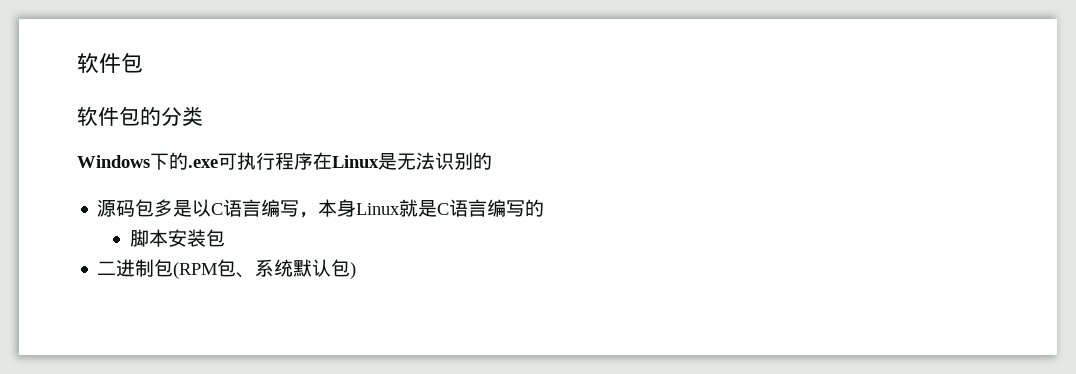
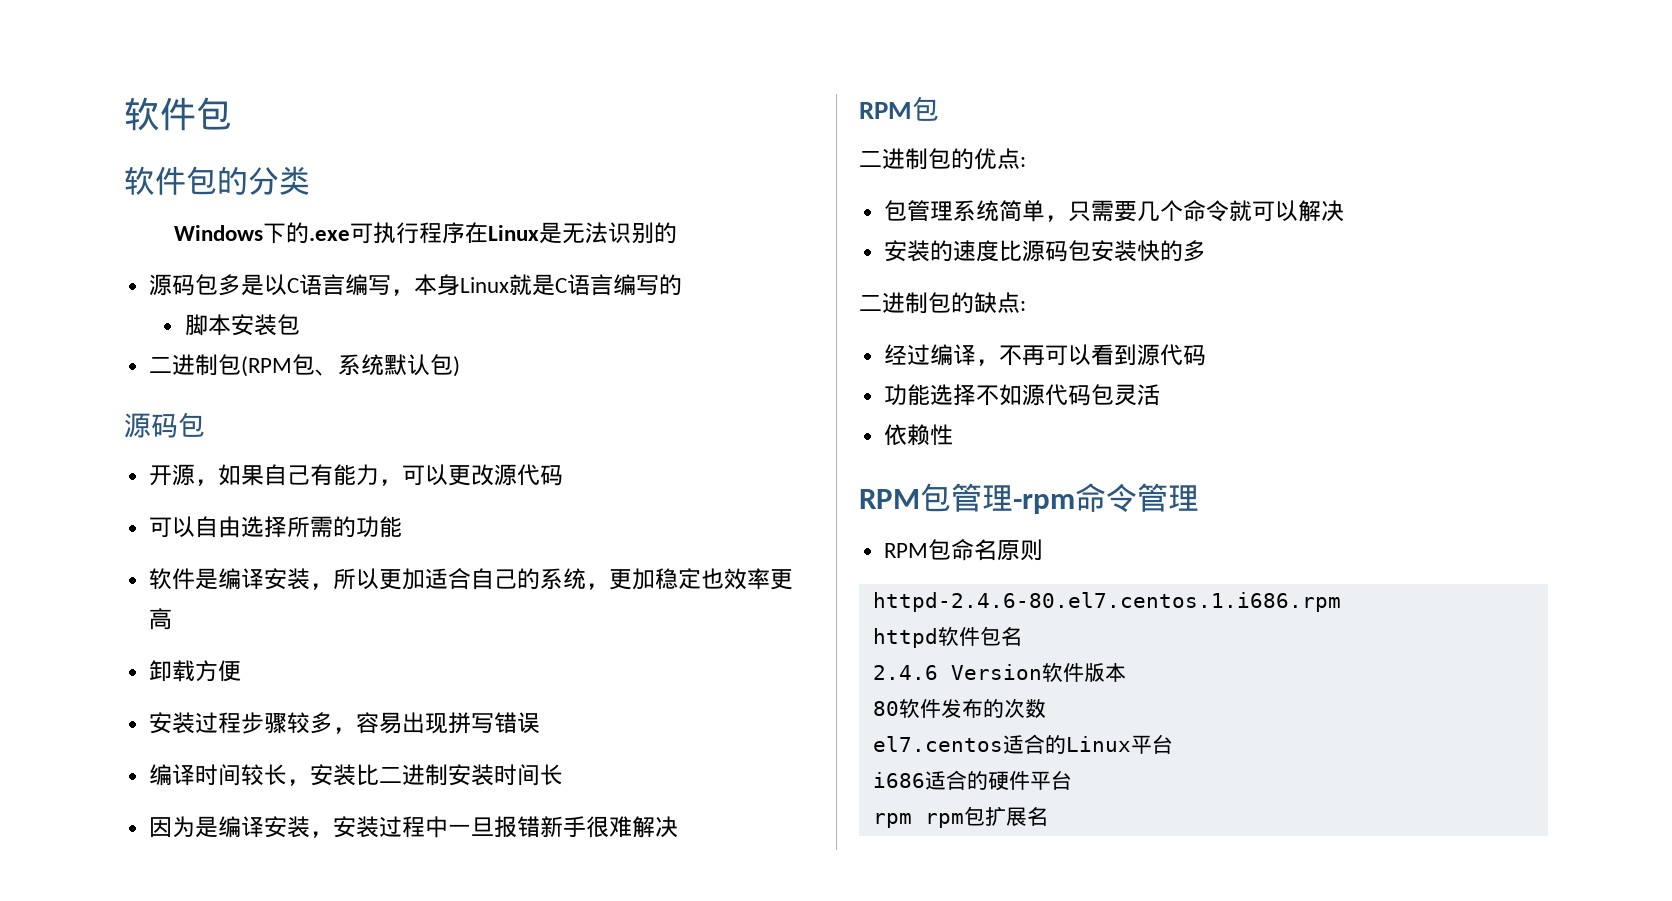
(357, 270) none -> [124,412,205,438] [149,464,564,486] [149,516,403,538] [149,568,794,590] [149,608,173,630] [149,660,242,682] [149,712,541,734] [149,764,564,786] [149,816,679,838] [859,96,939,121] [859,148,1026,170] [884,200,1345,222] [884,240,1207,262] [859,292,1026,314] [884,344,1207,366] [884,384,1161,406] [884,424,954,446] [859,483,1199,514] [884,539,1044,561] [872,592,1341,612] [872,626,1022,648] [872,662,1126,682] [872,698,1046,718] [872,734,1173,754] [872,770,1072,791] [872,806,1048,828] // 源码包 // 开源，如果自己有能力，可以更改源代码 // 可以自由选择所需的功能 // 软件是编译安装，所以更加适合自己的系统，更加稳定也效率更高 // 卸载方便 // 安装过程步骤较多，容易出现拼写错误 // 编译时间较长，安装比二进制安装时间长 // 因为是编译安装，安装过程中一旦报错新手很难解决 // RPM包 // 二进制包的优点: // 包管理系统简单，只需要几个命令就可以解决 // 安装的速度比源码包安装快的多 // 二进制包的缺点: // 经过编译，不再可以看到源代码 // 功能选择不如源代码包灵活 // 依赖性 // RPM包管理-rpm命令管理 // RPM包命名原则 // httpd-2.4.6-80.el7.centos.1.i686.rpm // httpd软件包名 // 2.4.6 Version软件版本 // 80软件发布的次数 // el7.centos适合的Linux平台 // i686适合的硬件平台 // rpm rpm包扩展名

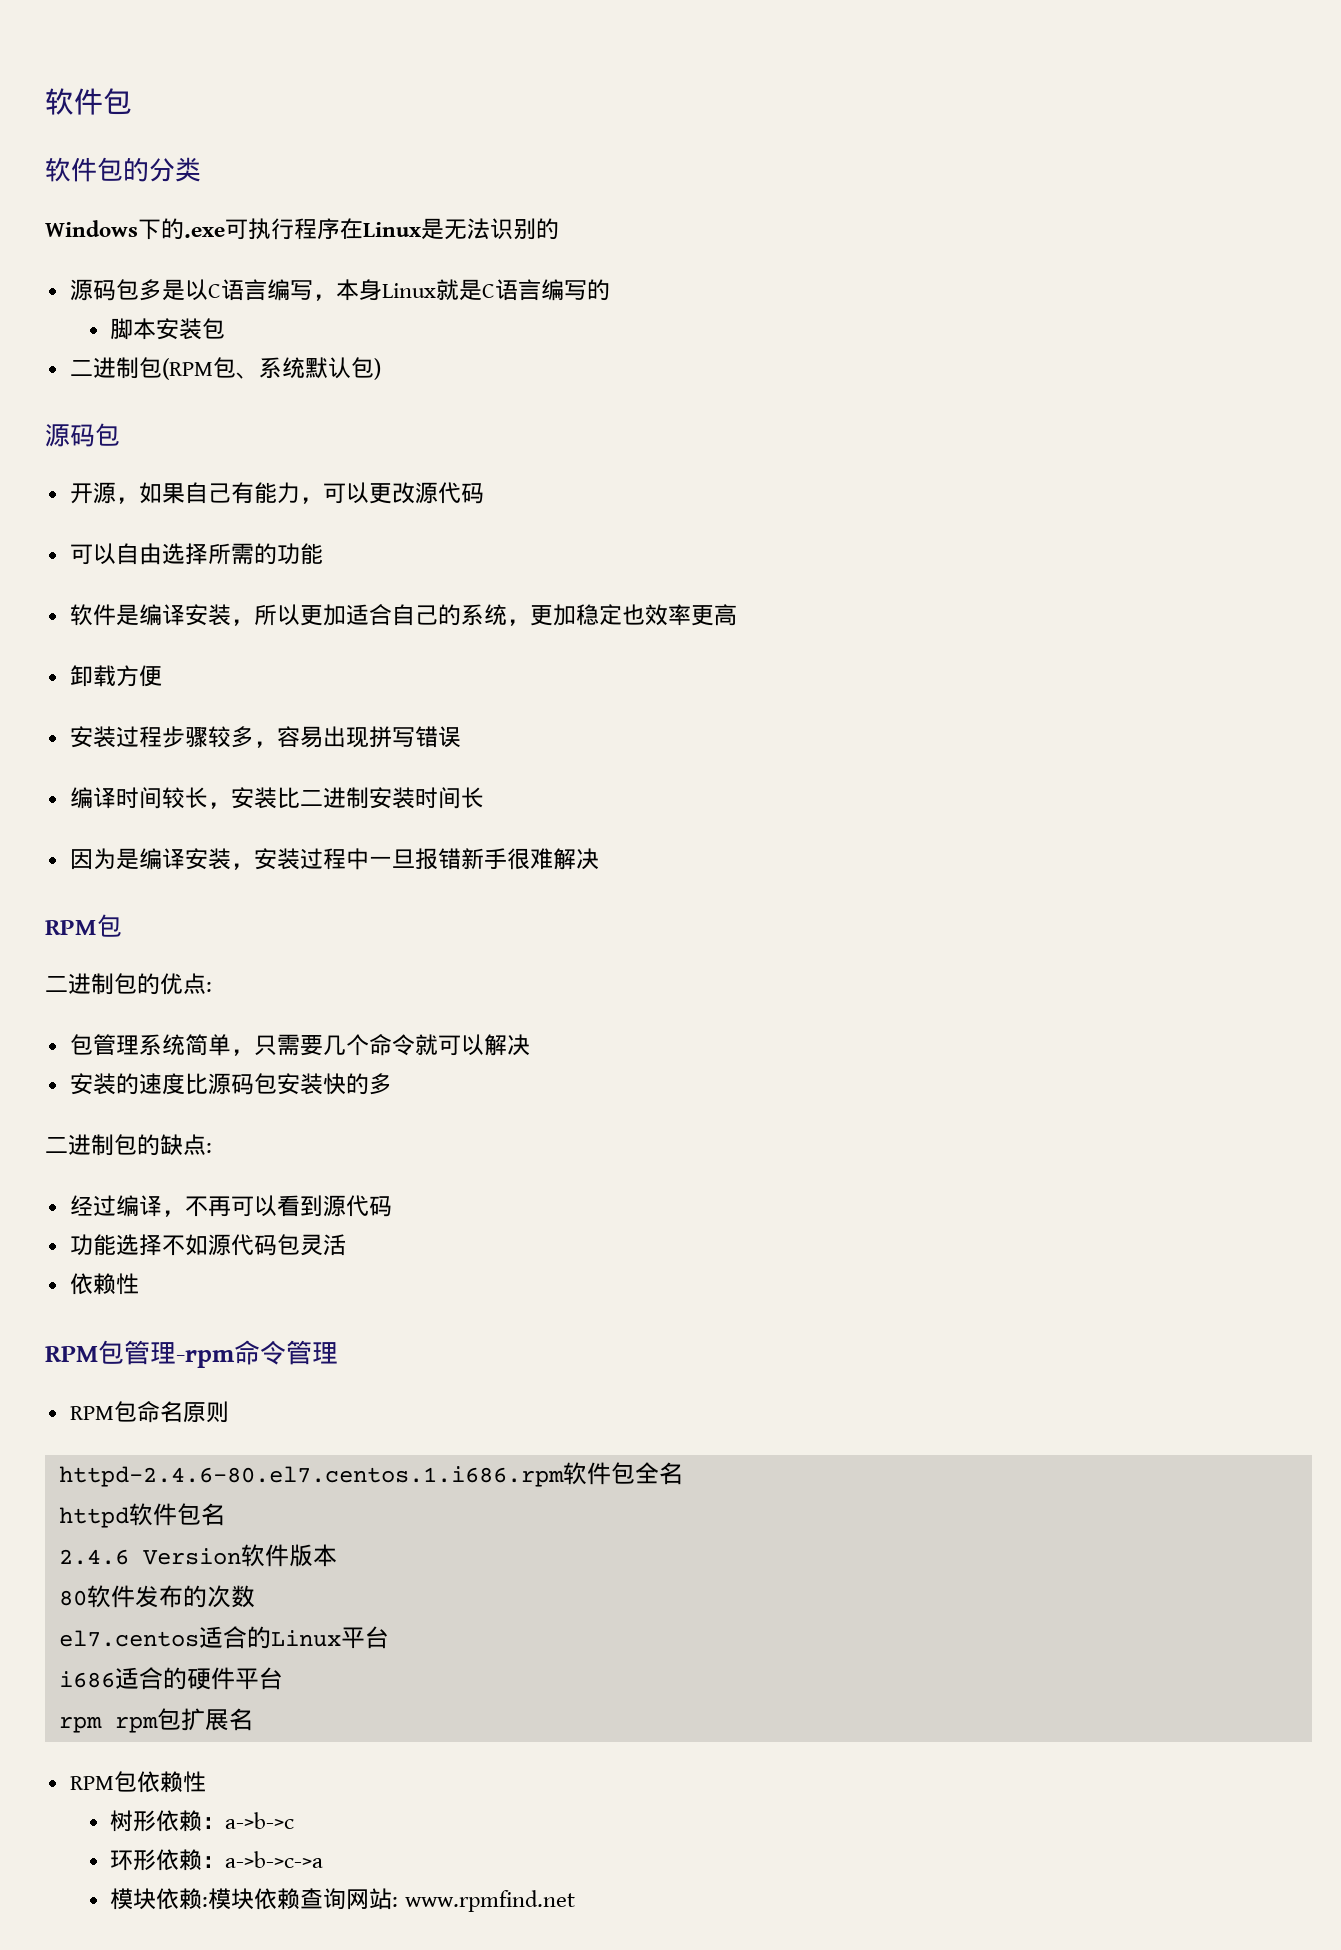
(1341, 602) none -> [562,1462,683,1485] 软件包全名
(1048, 816) none -> [69,1771,206,1793] [110,1810,295,1832] [110,1849,324,1871] [110,1888,575,1912] // RPM包依赖性 // 树形依赖：a->b->c // 环形依赖：a->b->c->a // 模块依赖:模块依赖查询网站: www.rpmfind.net

